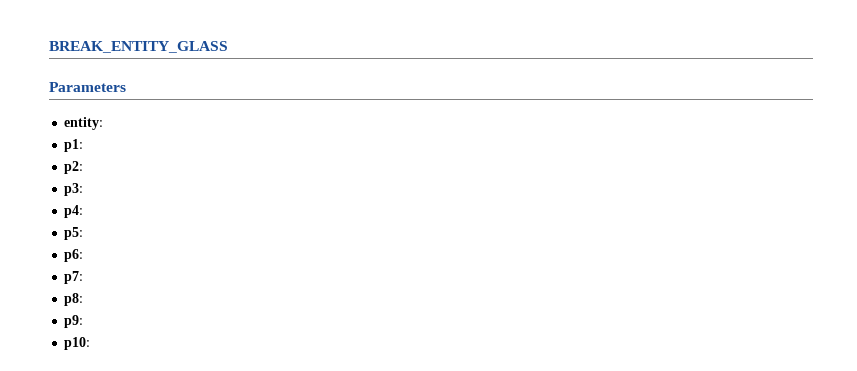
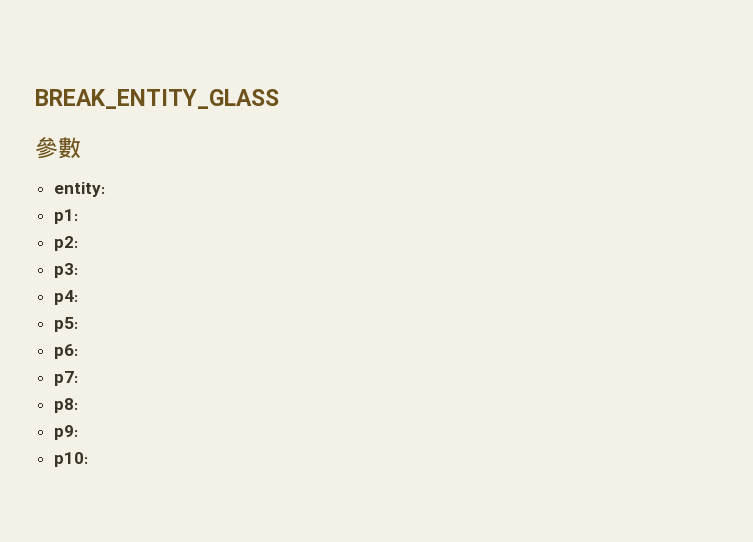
[49,82,126,92] Parameters -> [35,137,81,159] 參數

